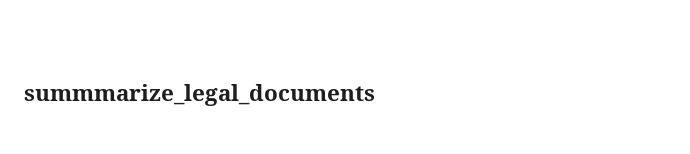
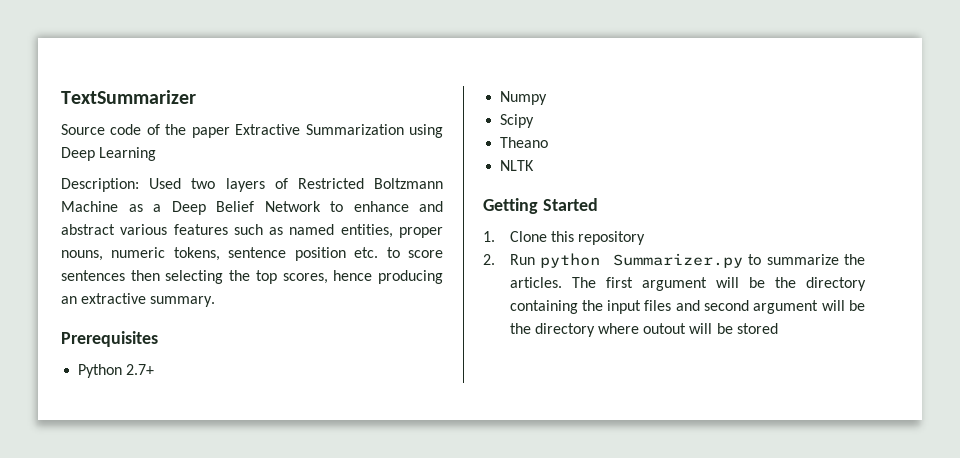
[24,84,375,106] summmarize_legal_documents -> [61,90,196,104] [61,124,443,138] [61,147,157,161] [61,178,443,192] [61,201,443,215] [61,224,443,238] [61,247,443,261] [61,270,443,284] [61,293,216,307] [61,331,158,347] [78,364,155,378] [500,91,548,105] [500,114,535,128] [500,137,549,148] [500,160,535,171] [483,198,598,214] [483,231,645,245] [483,253,865,268] [509,277,866,291] [509,300,865,314] [509,323,778,337] TextSummarizer // Source code of the paper Extractive Summarization using Deep Learning // Description: Used two layers of Restricted Boltzmann Machine as a Deep Belief Network to enhance and abstract various features such as named entities, proper nouns, numeric tokens, sentence position etc. to score sentences then selecting the top scores, hence producing an extractive summary. // Prerequisites // Python 2.7+ // Numpy // Scipy // Theano // NLTK // Getting Started // 1. Clone this repository // 2. Run python Summarizer.py to summarize the articles. The first argument will be the directory containing the input files and second argument will be the directory where outout will be stored

